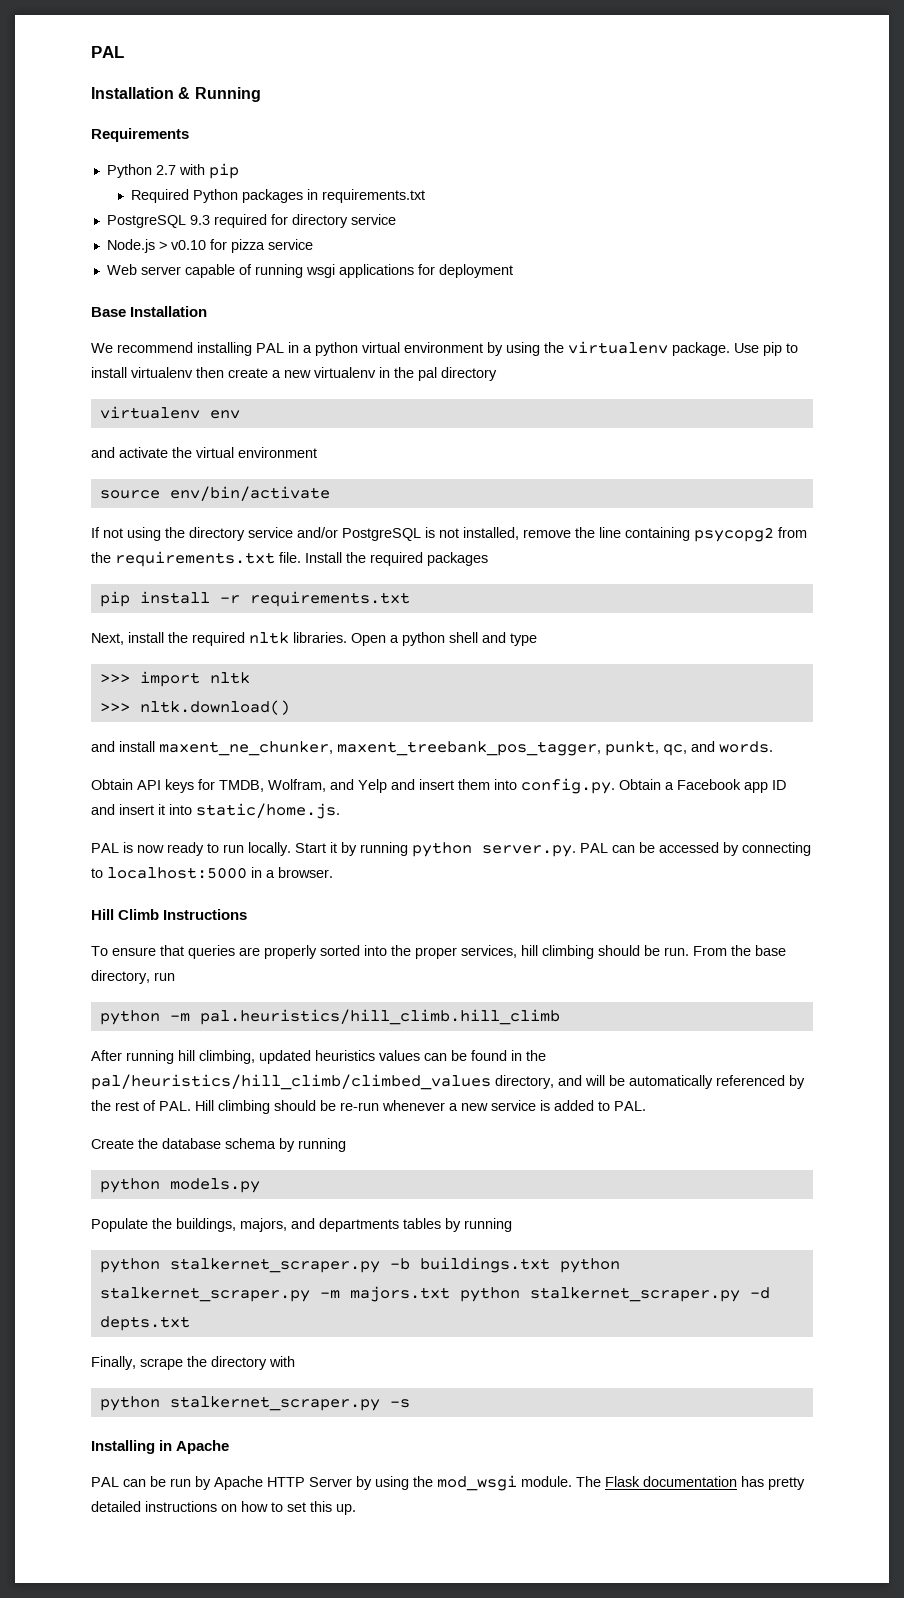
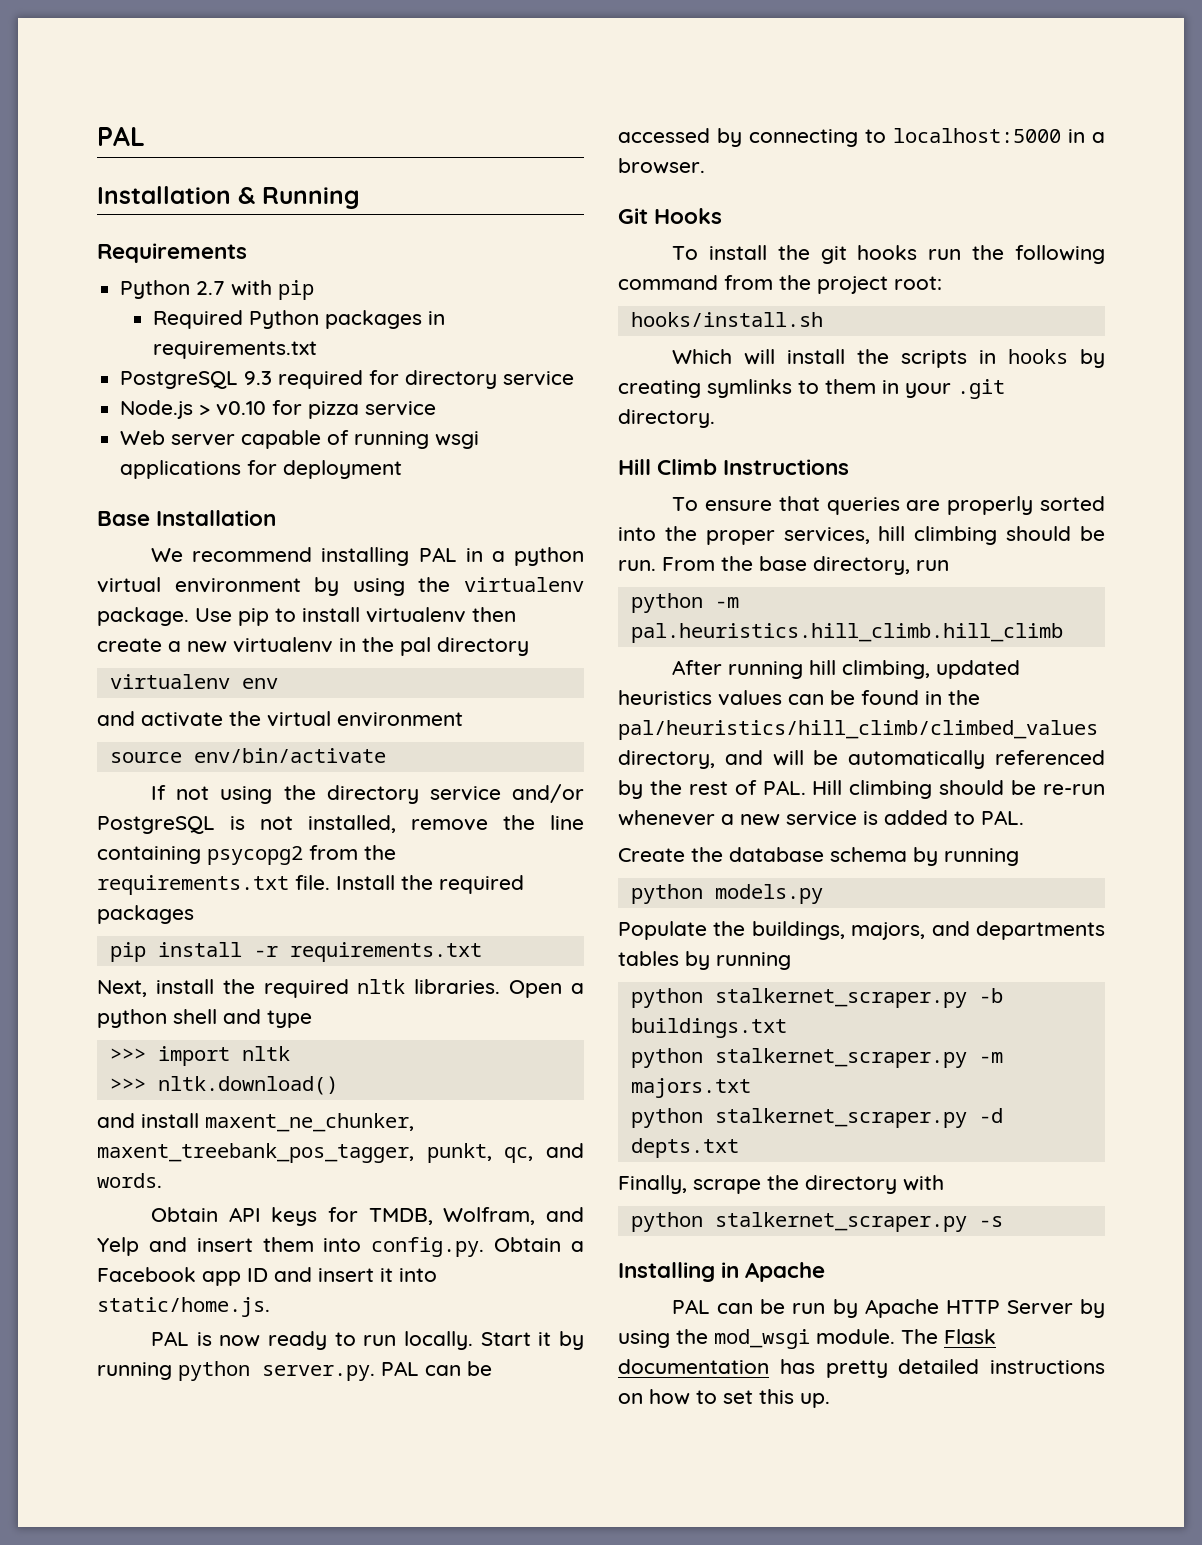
(333, 872) none -> [618,208,723,224] [672,245,1105,264] [618,275,942,294] [630,312,823,327] [672,349,1105,368] [618,379,1005,399] [618,409,715,428] // Git Hooks // To install the git hooks run the following command from the project root: // hooks/install.sh // Which will install the scripts in hooks by creating symlinks to them in your .git directory.
[199,1009,560,1025] pal.heuristics/hill_climb.hill_climb -> [630,623,1063,643] pal.heuristics.hill_climb.hill_climb
(550, 1265) none -> (787, 1028) //
(450, 1294) none -> (751, 1088) //

